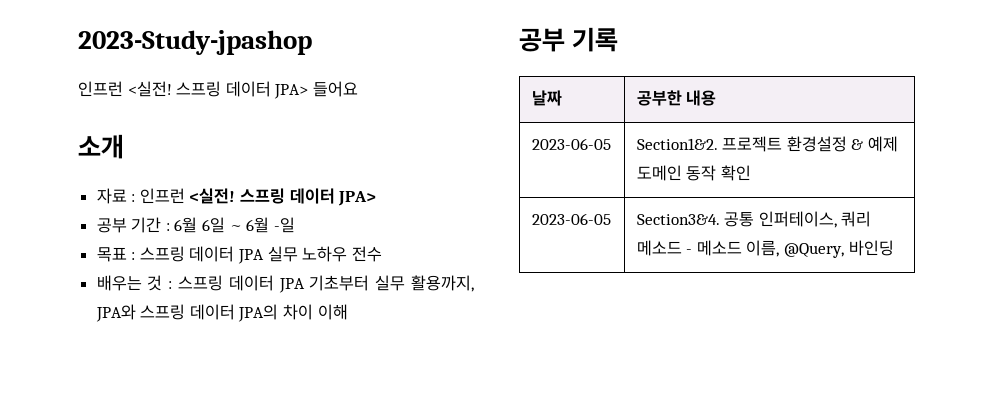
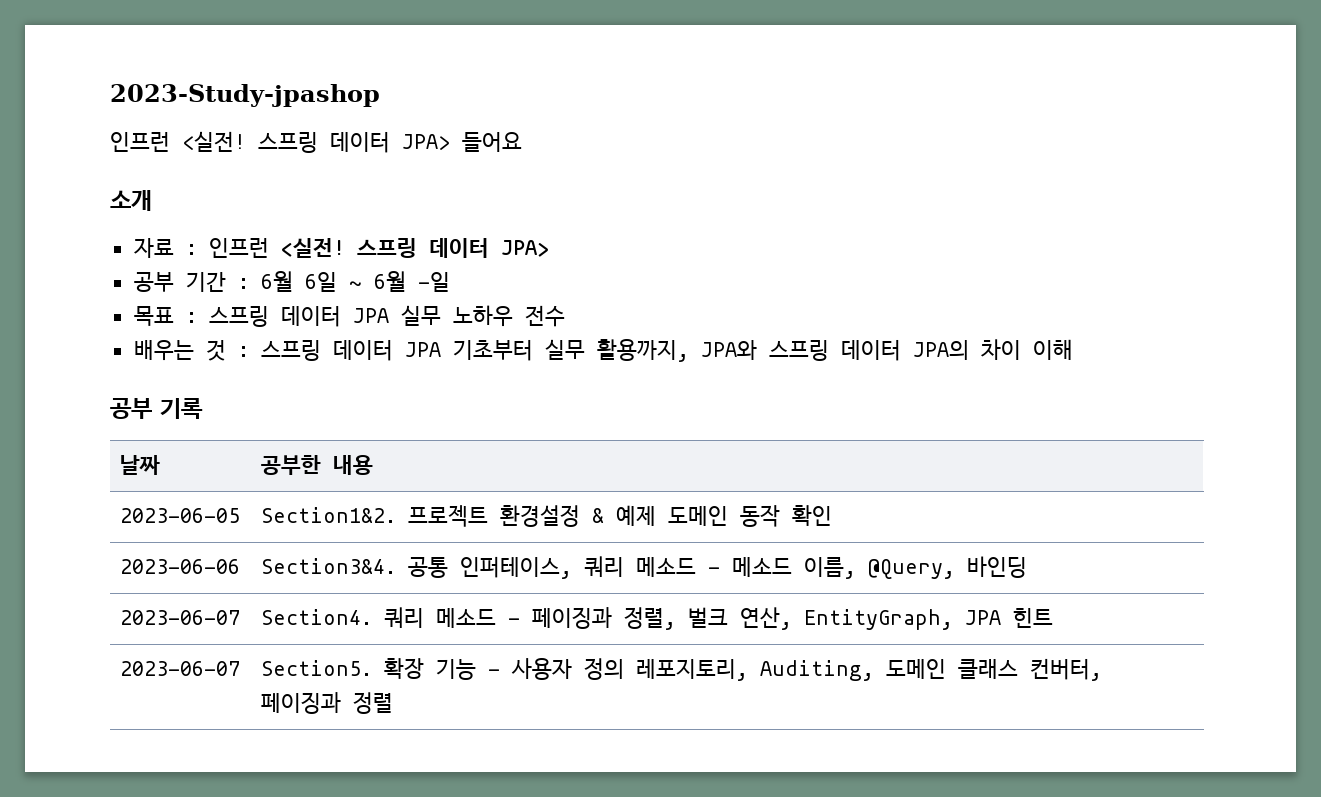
[531,213,611,225] 2023-06-05 -> [120,559,241,574] 2023-06-06
(894, 248) none -> [120,610,241,625] [261,607,1054,630] [120,661,241,676] [261,658,1103,681] [261,692,394,714] // 2023-06-07 | Section4. 쿼리 메소드 - 페이징과 정렬, 벌크 연산, EntityGraph, JPA 힌트 // 2023-06-07 | Section5. 확장 기능 - 사용자 정의 레포지토리, Auditing, 도메인 클래스 컨버터, 페이징과 정렬

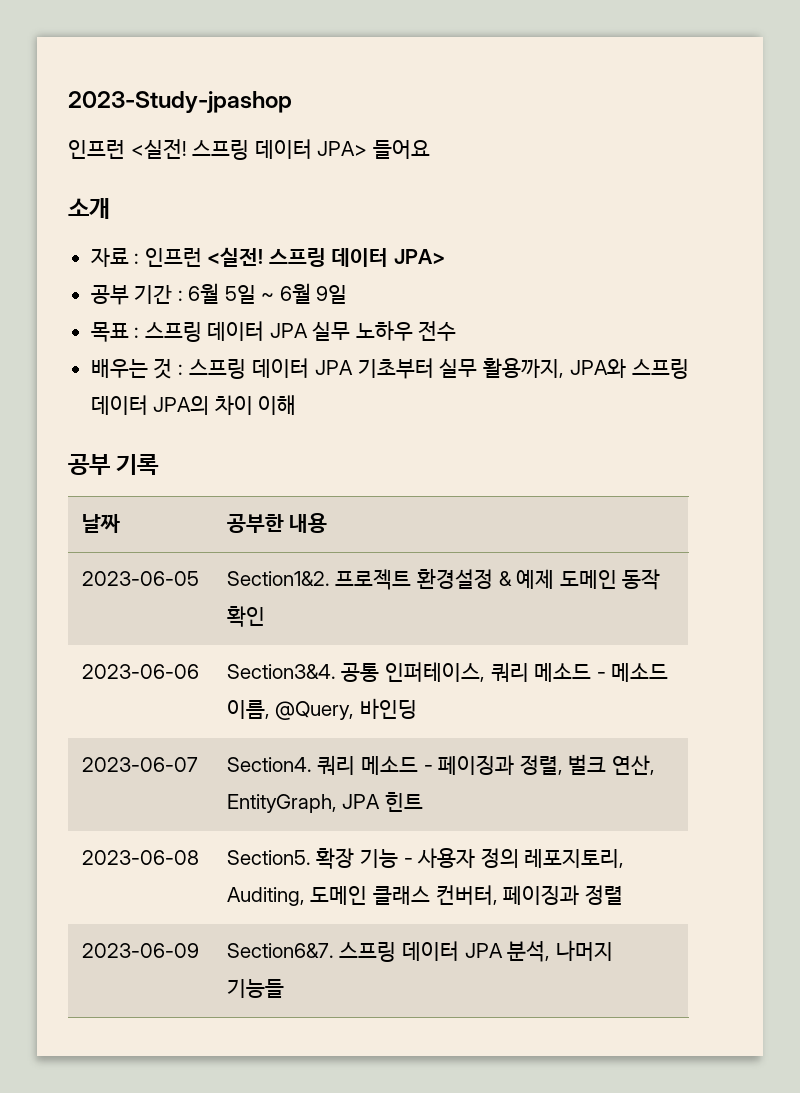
[304,272,337,292] 6일 -> [224,285,256,304] 5일
[417,272,450,292] -일 -> [316,285,348,304] 9일
[120,661,241,676] 2023-06-07 -> [81,850,199,865] 2023-06-08
(394, 703) none -> [81,943,199,958] [226,940,613,962] [226,979,284,998] // 2023-06-09 | Section6&7. 스프링 데이터 JPA 분석, 나머지 기능들

